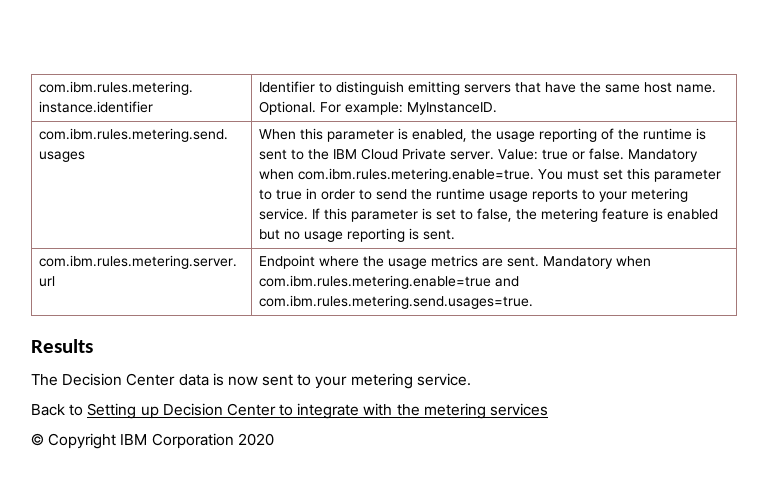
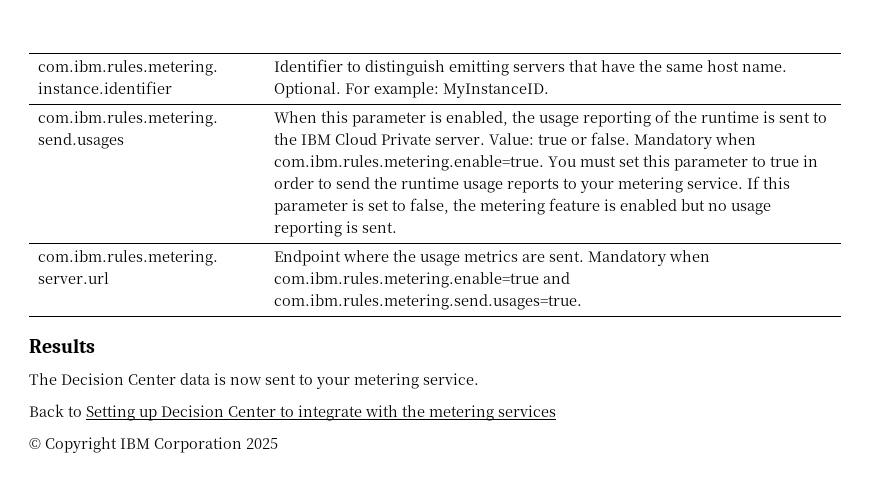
[237,433,274,446] 2020 -> [246,438,278,449] 2025

